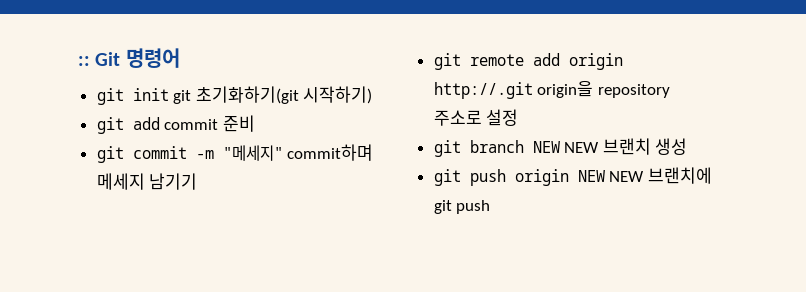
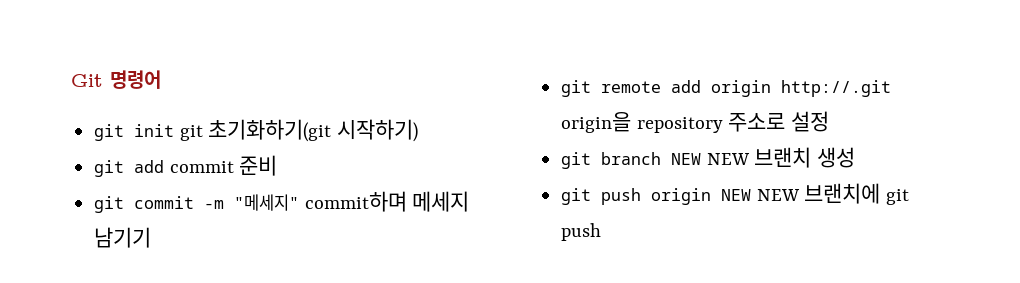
[78,56,90,66] :: -> (71, 80) none

